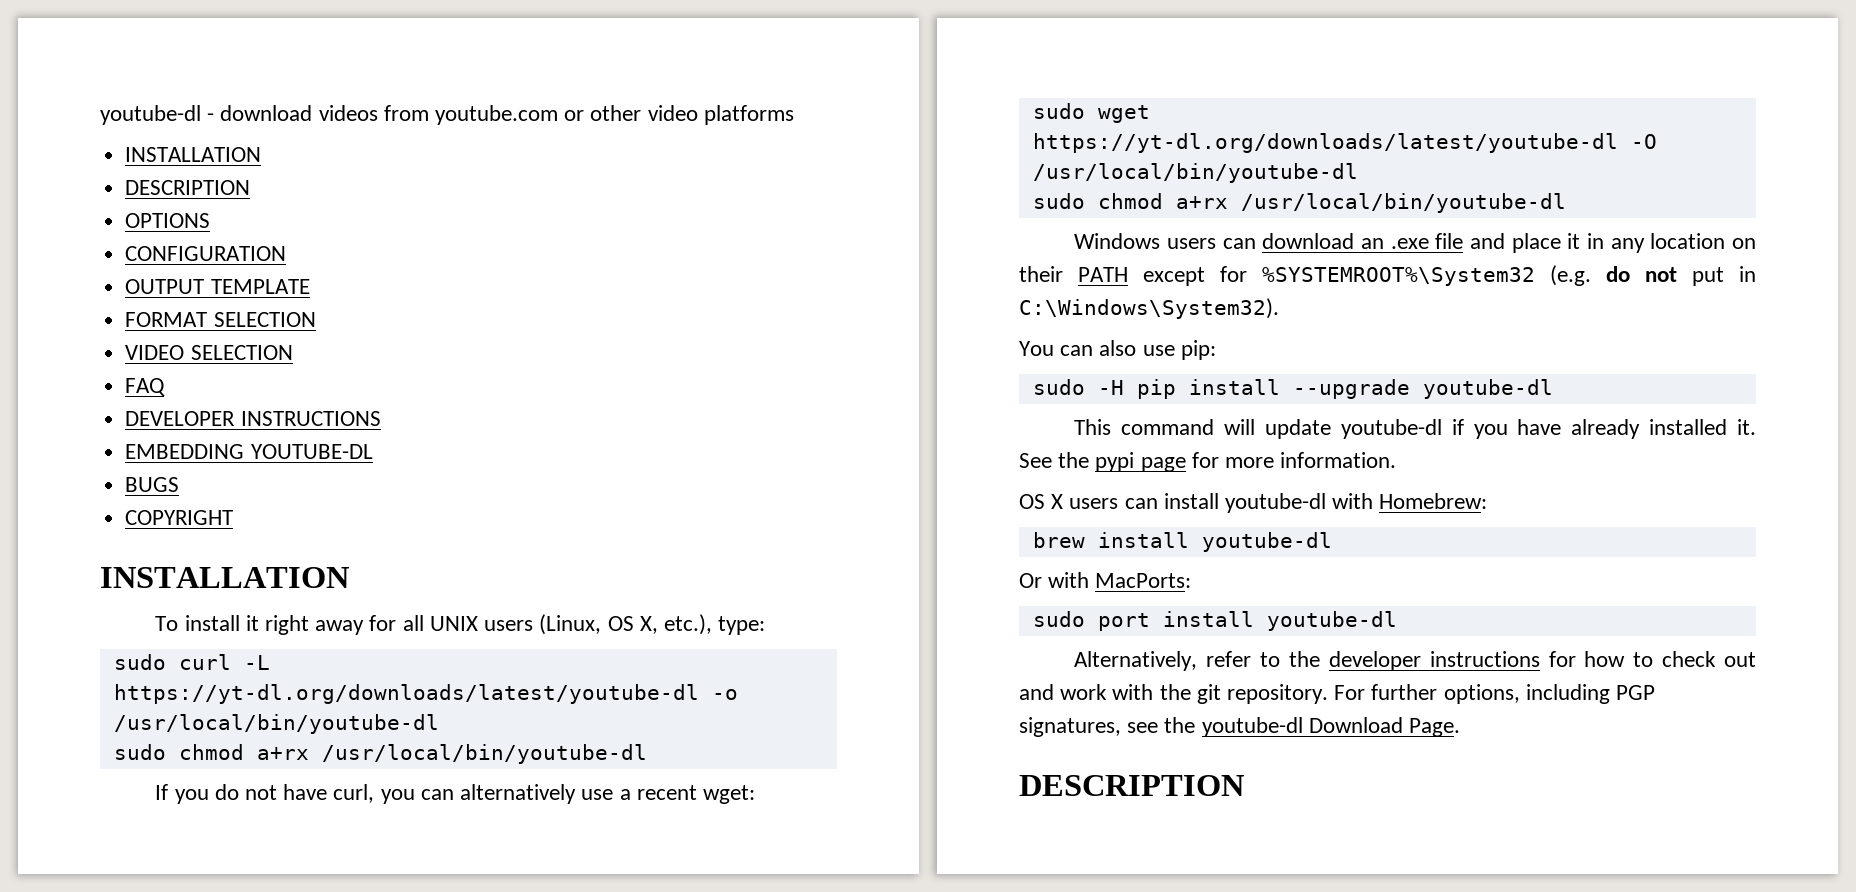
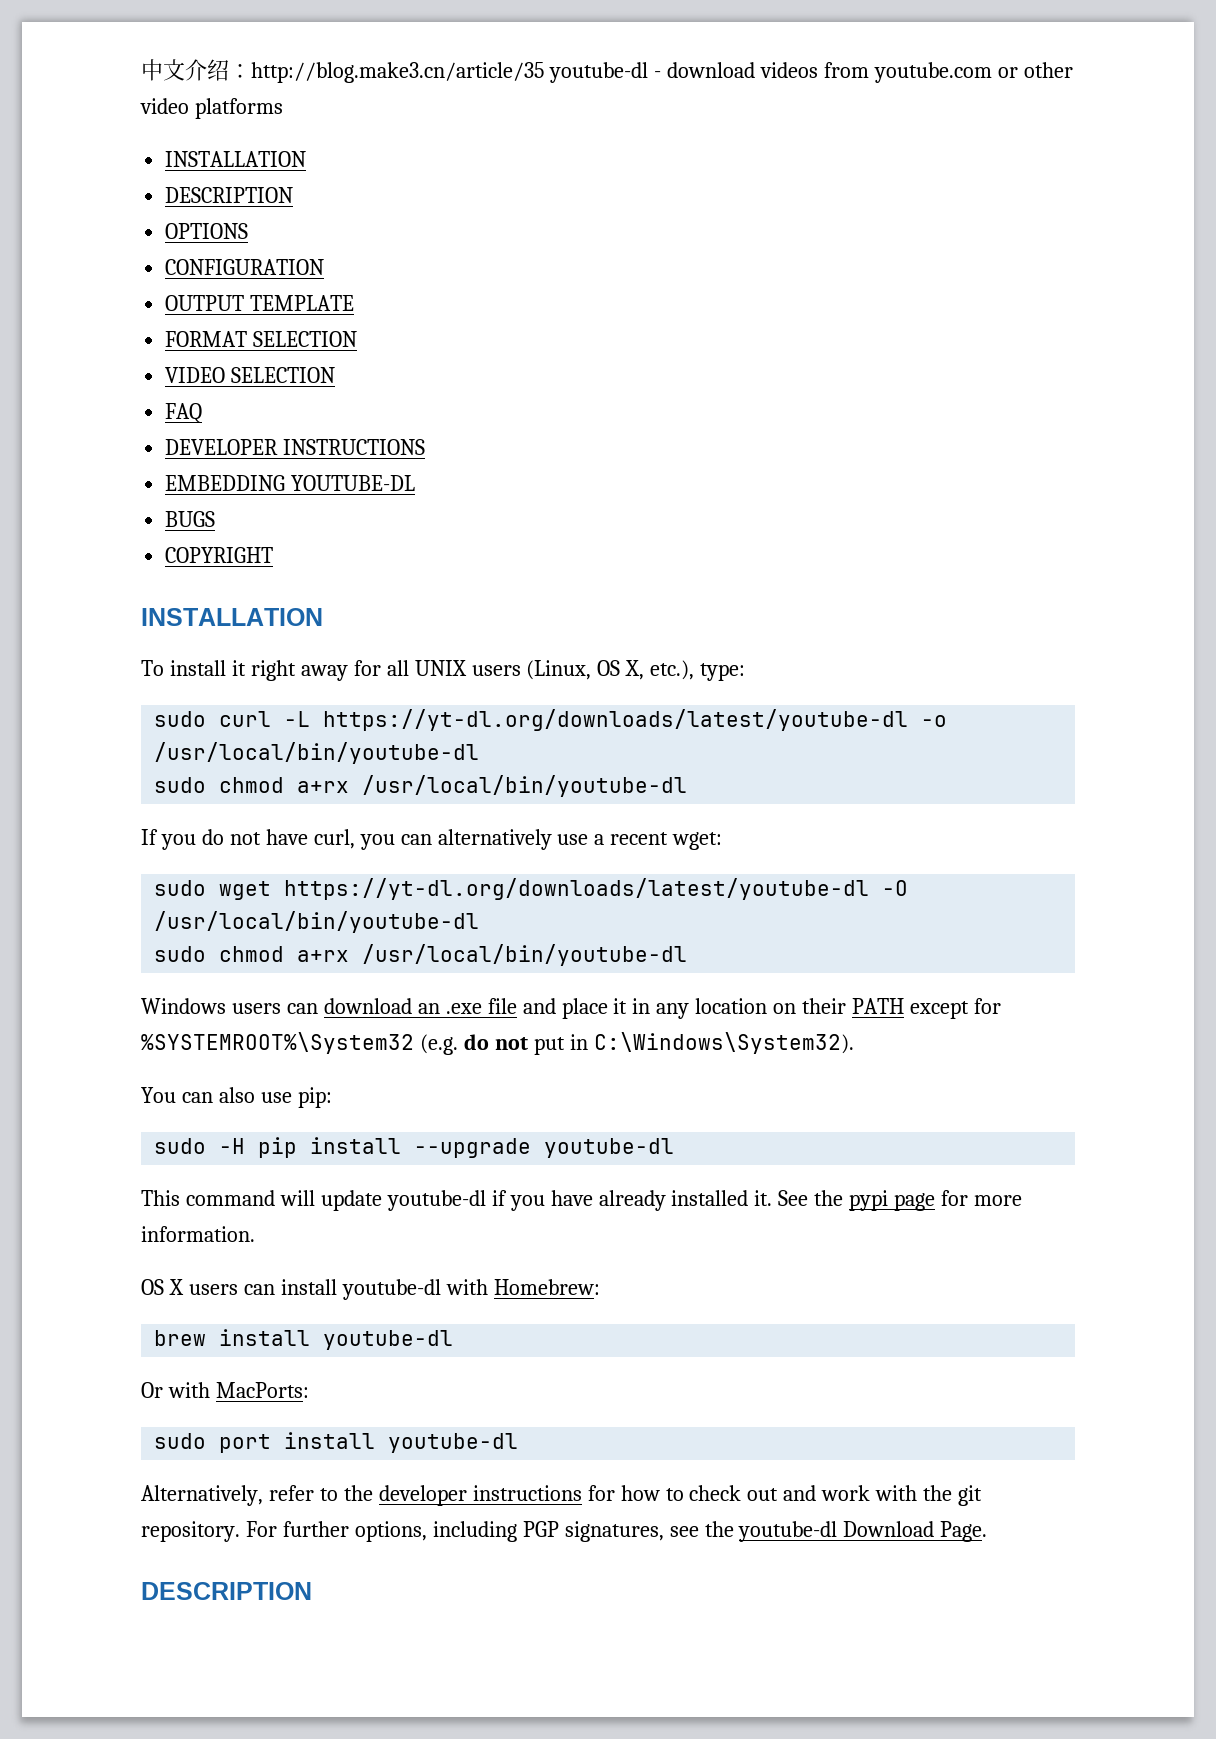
(100, 115) none -> [141,59,544,83] 中文介绍：http://blog.make3.cn/article/35

